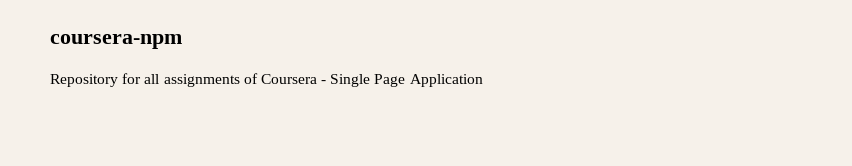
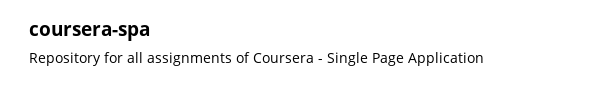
[50,34,182,49] coursera-npm -> [29,25,150,41] coursera-spa

